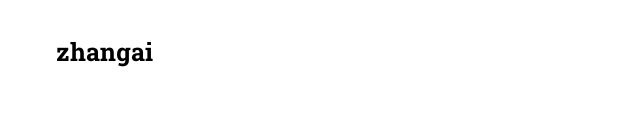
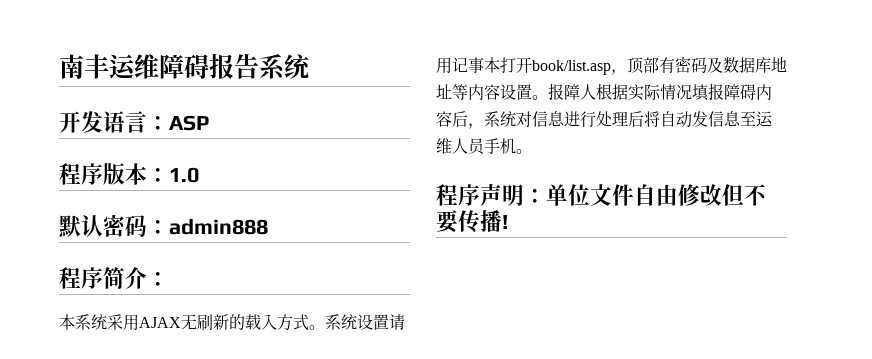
[56,41,153,67] zhangai -> [59,54,311,80] [59,111,209,133] [59,163,199,185] [59,215,268,238] [59,267,169,289] [59,314,405,331] [436,56,787,75] [436,83,772,101] [436,111,773,129] [436,138,532,155] [436,183,767,206] [436,210,508,233] 南丰运维障碍报告系统 // 开发语言：ASP // 程序版本：1.0 // 默认密码：admin888 // 程序简介： // 本系统采用AJAX无刷新的载入方式。系统设置请用记事本打开book/list.asp，顶部有密码及数据库地址等内容设置。报障人根据实际情况填报障碍内容后，系统对信息进行处理后将自动发信息至运维人员手机。 // 程序声明：单位文件自由修改但不要传播!

